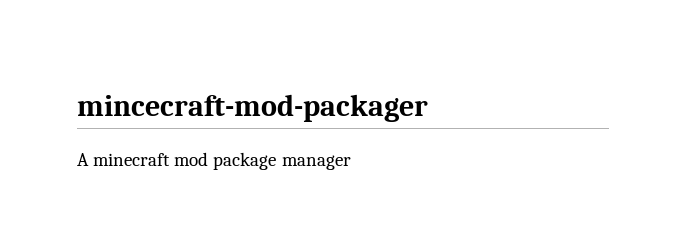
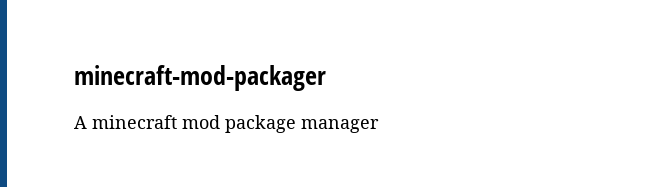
[77,94,428,122] mincecraft-mod-packager -> [74,65,326,91] minecraft-mod-packager

